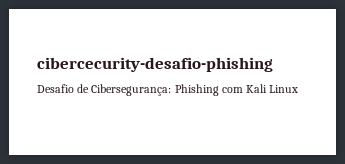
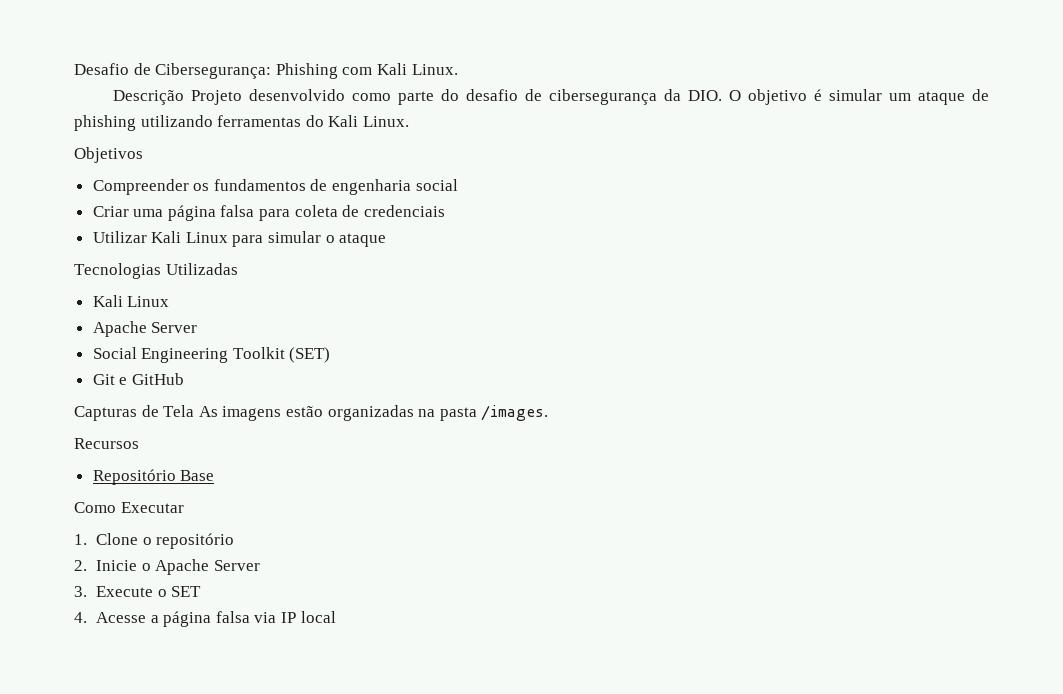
[37,57,273,72] cibercecurity-desafio-phishing // -> (74, 69) none
[269,85,299,93] Linux -> [411,64,458,75] [112,89,990,105] [74,115,409,131] [74,147,143,163] [92,179,458,195] [92,205,445,221] [92,231,387,247] [74,263,238,279] [92,295,170,307] [92,321,198,337] [92,347,331,363] [92,373,184,385] [74,405,549,421] [74,438,139,449] [92,469,215,485] [74,502,184,513] [74,533,235,549] [74,559,260,575] [74,586,202,597] [74,611,336,627] Linux. // Descrição Projeto desenvolvido como parte do desafio de cibersegurança da DIO. O objetivo é simular um ataque de phishing utilizando ferramentas do Kali Linux. // Objetivos // Compreender os fundamentos de engenharia social // Criar uma página falsa para coleta de credenciais // Utilizar Kali Linux para simular o ataque // Tecnologias Utilizadas // Kali Linux // Apache Server // Social Engineering Toolkit (SET) // Git e GitHub // Capturas de Tela As imagens estão organizadas na pasta /images. // Recursos // Repositório Base // Como Executar // 1. Clone o repositório // 2. Inicie o Apache Server // 3. Execute o SET // 4. Acesse a página falsa via IP local

